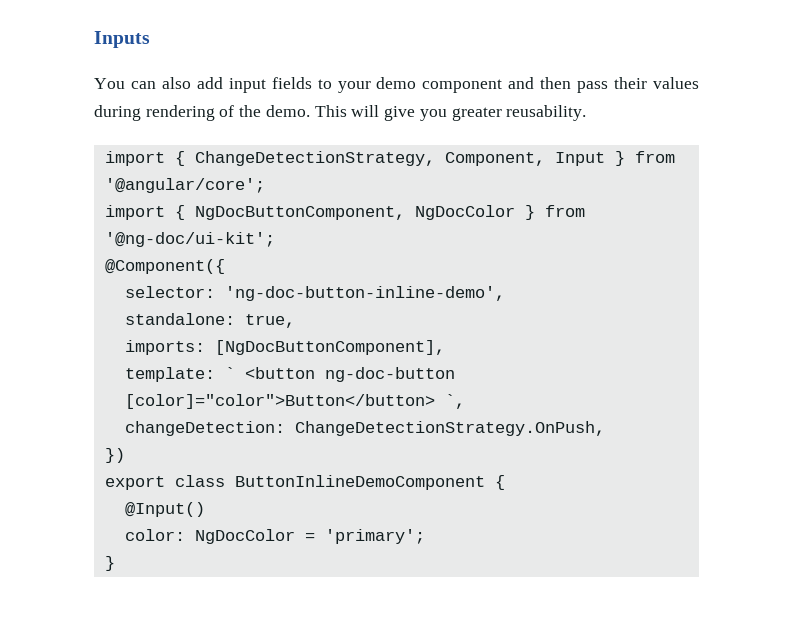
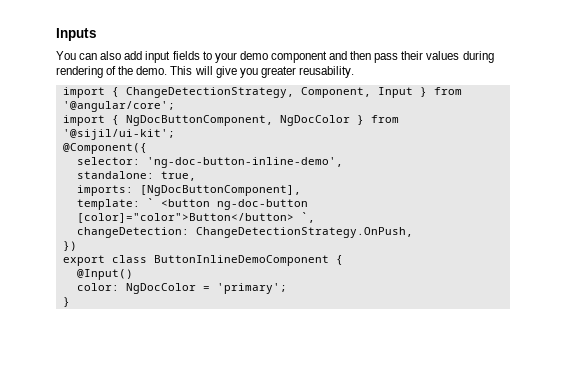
[104,232,275,247] '@ng-doc/ui-kit'; -> [62,129,175,140] '@sijil/ui-kit';

